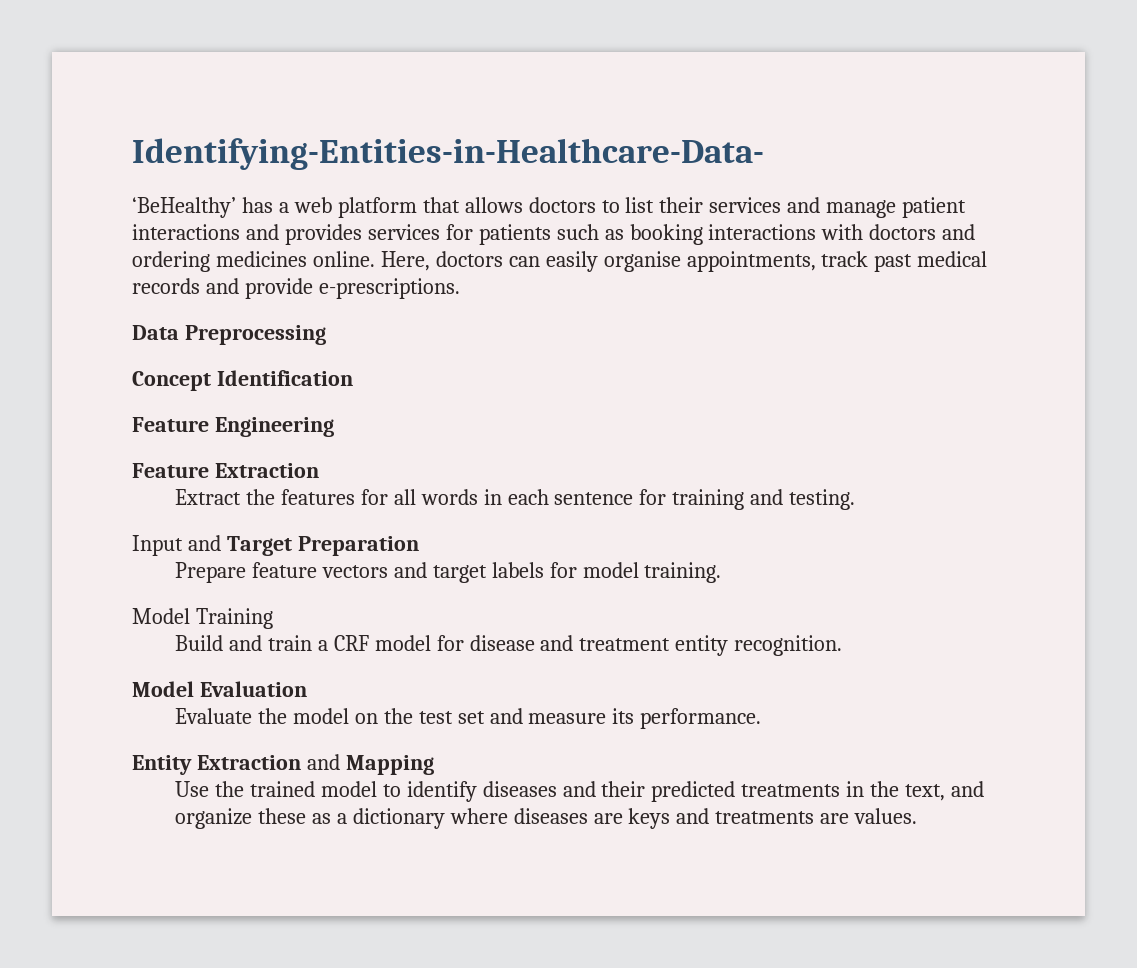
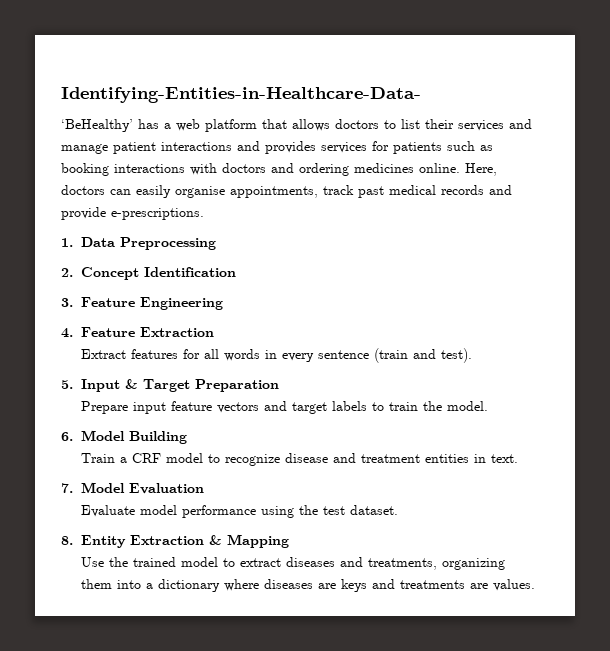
(460, 288) none -> [61,238,73,247] 1.
(326, 335) none -> [61,268,73,277] 2.
(353, 378) none -> [61,298,73,307] 3.
(334, 427) none -> [61,328,73,338] 4.
[245,489,275,505] the -> (127, 354) none
[507,489,856,510] [132,535,221,556] each sentence for training and testing. // Input and -> [282,348,473,363] [61,379,139,392] every sentence (train and test). // 5. Input &
(246, 572) none -> [133,402,167,414] input
[549,562,722,583] [132,608,273,629] [174,635,312,651] for model training. // Model Training // Build and train -> [372,401,489,411] [61,430,188,444] [81,453,116,463] to train the model. // 6. Model Building // Train
[436,635,464,651] for -> [208,454,281,466] to recognize
[675,635,843,656] entity recognition. // -> [425,454,519,463] [61,483,73,493] entities in text. // 7.
[257,708,762,729] the model on the test set and measure its performance. // -> [140,505,399,518] [61,536,73,545] model performance using the test dataset. // 8.
[306,754,340,770] and -> [209,535,223,545] &
[406,781,477,802] identify -> [240,558,282,567] extract
[601,781,985,802] [174,808,331,829] their predicted treatments in the text, and organize these as -> [368,558,506,570] [81,579,142,589] treatments, organizing them into

